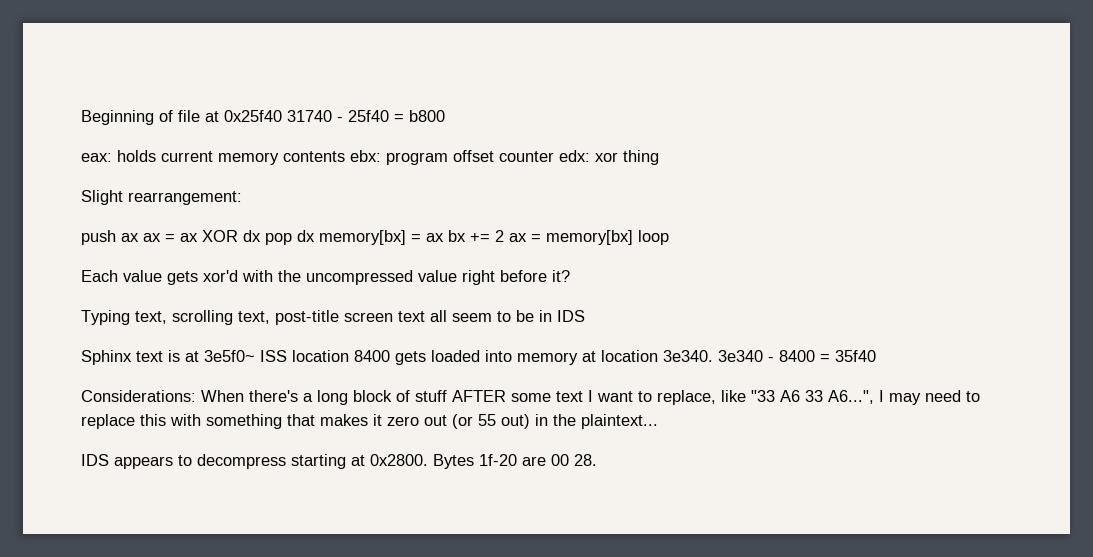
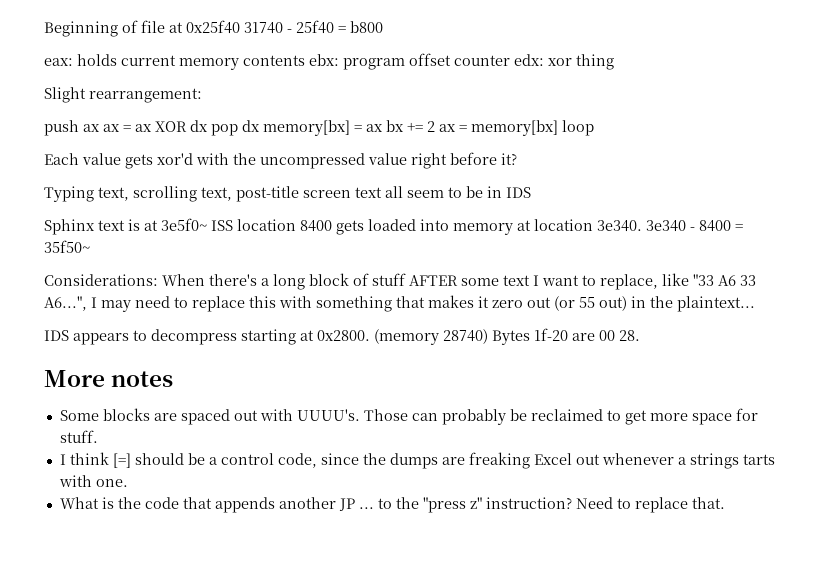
[835,350,876,362] 35f40 -> [44,240,90,253] 35f50~
(428, 460) none -> [374,329,488,345] (memory 28740)
(597, 460) none -> [44,370,174,387] [59,408,758,425] [59,430,98,443] [59,452,775,469] [58,475,128,487] [59,497,725,513] // More notes // Some blocks are spaced out with UUUU's. Those can probably be reclaimed to get more space for stuff. // I think [=] should be a control code, since the dumps are freaking Excel out whenever a strings tarts with one. // What is the code that appends another JP ... to the "press z" instruction? Need to replace that.

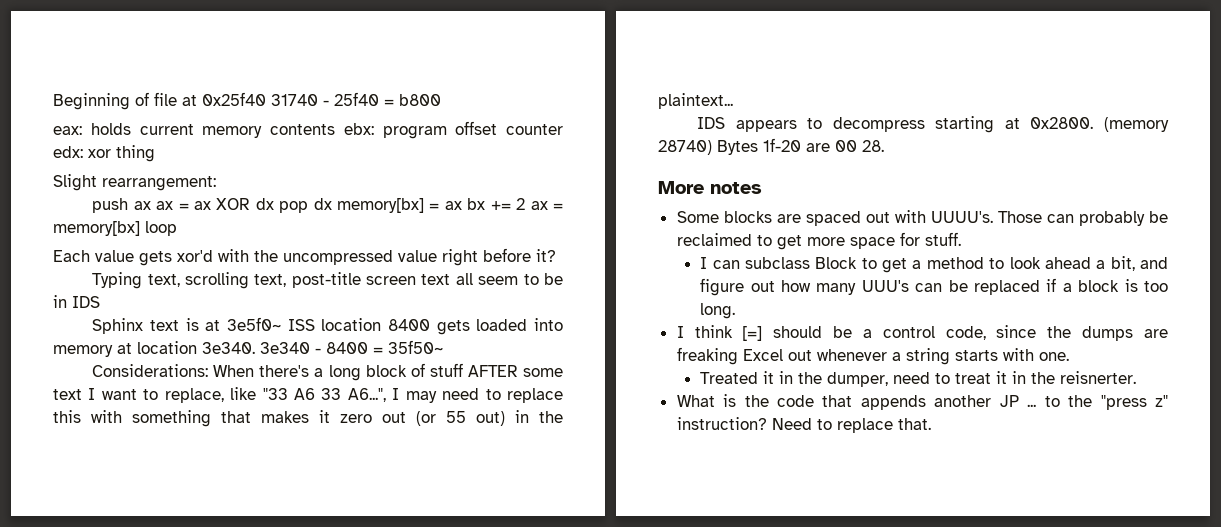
(98, 436) none -> [700,256,1168,273] [700,278,1168,296] [700,303,736,319] // I can subclass Block to get a method to look ahead a bit, and figure out how many UUU's can be replaced if a block is too long.
[689,453,775,469] strings tarts -> [905,348,998,365] string starts
(128, 483) none -> [700,371,1137,387] // Treated it in the dumper, need to treat it in the reisnerter.

